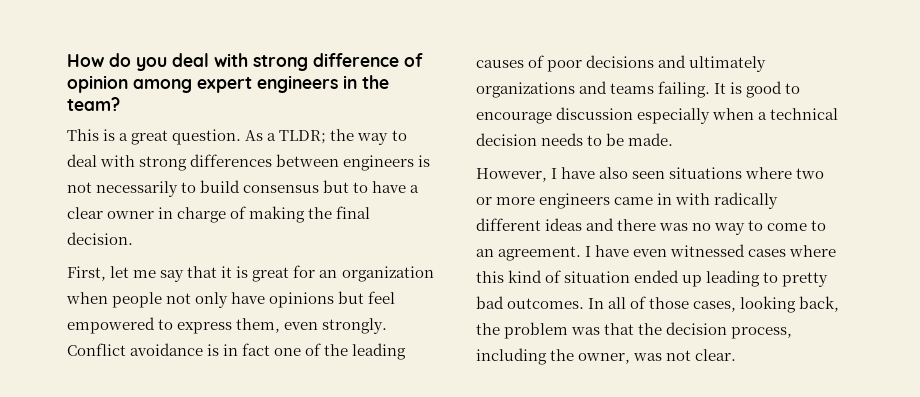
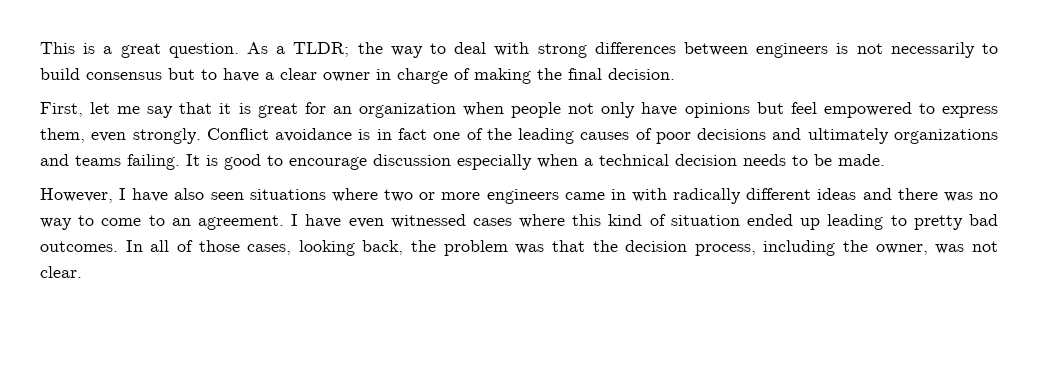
[67,53,423,71] [67,75,389,93] [67,97,120,111] How do you deal with strong difference of opinion among expert engineers in the team? // -> (40, 48) none

